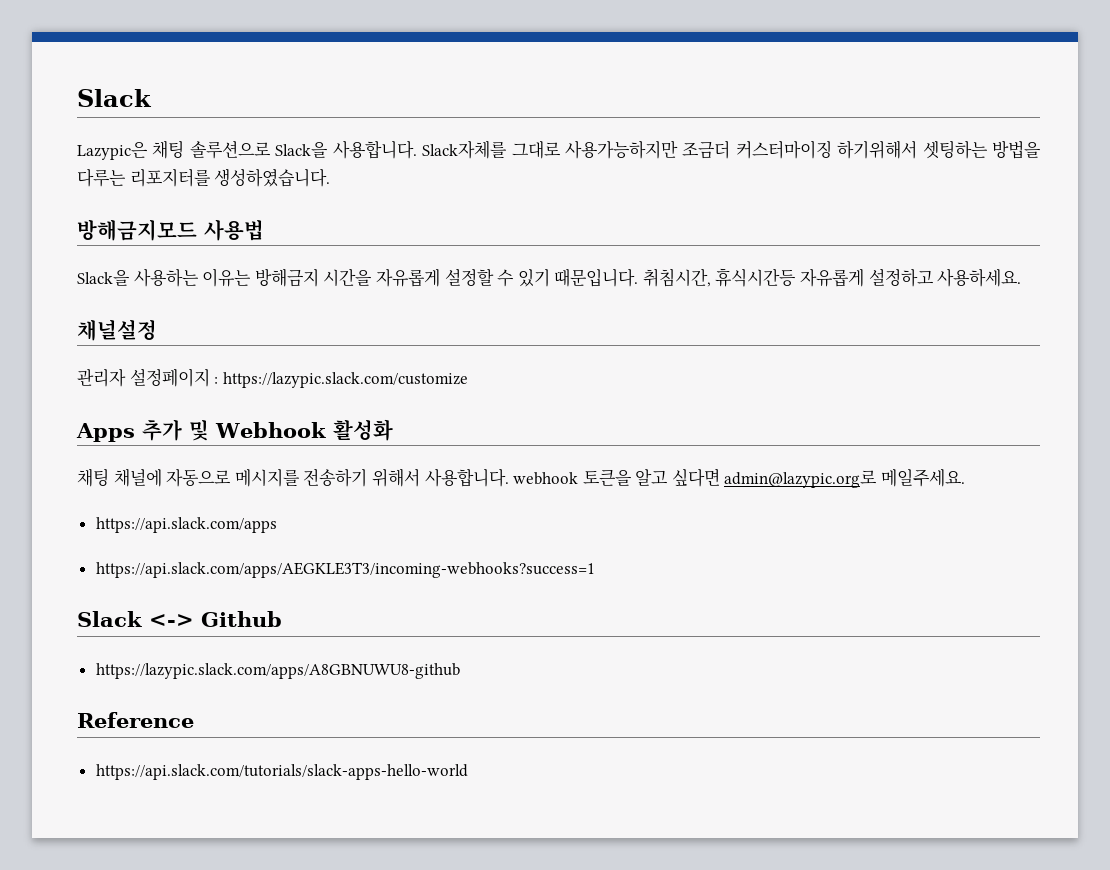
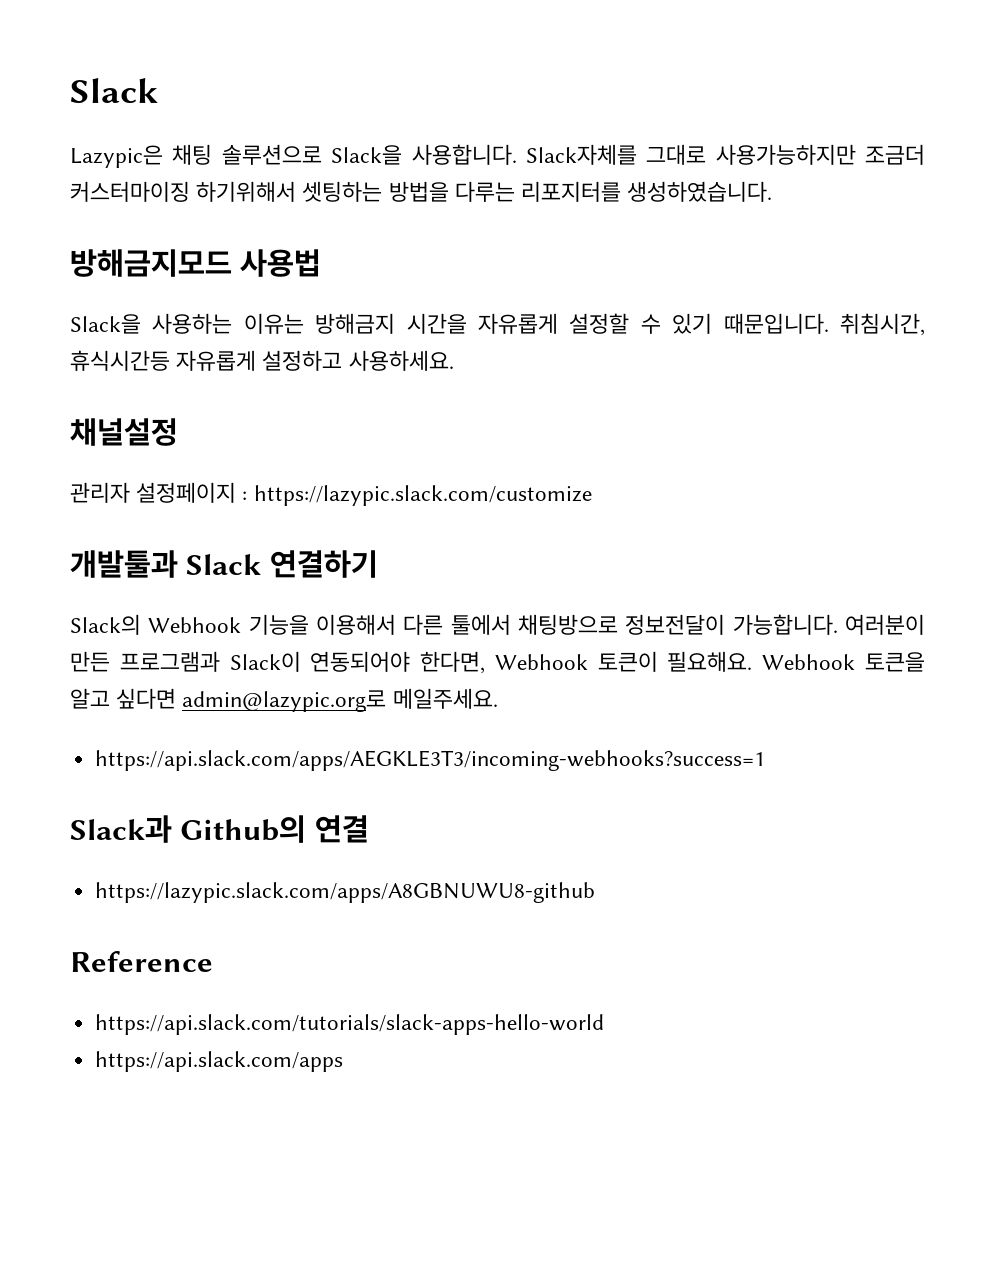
[76,419,393,442] [77,468,579,487] Apps 추가 및 Webhook 활성화 // 채팅 채널에 자동으로 메시지를 전송하기 위해서 사용합니다. webhook -> [70,550,378,578] [70,614,925,635] [70,651,856,674] 개발툴과 Slack 연결하기 // Slack의 Webhook 기능을 이용해서 다른 툴에서 채팅방으로 정보전달이 가능합니다. 여러분이 만든 프로그램과 Slack이 연동되어야 한다면, Webhook 토큰이 필요해요. Webhook
[95,517,277,533] // https://api.slack.com/apps -> (498, 698) none
[77,611,282,627] Slack <-> Github -> [70,815,369,843] Slack과 Github의 연결
(468, 772) none -> [95,1051,344,1072] // https://api.slack.com/apps

